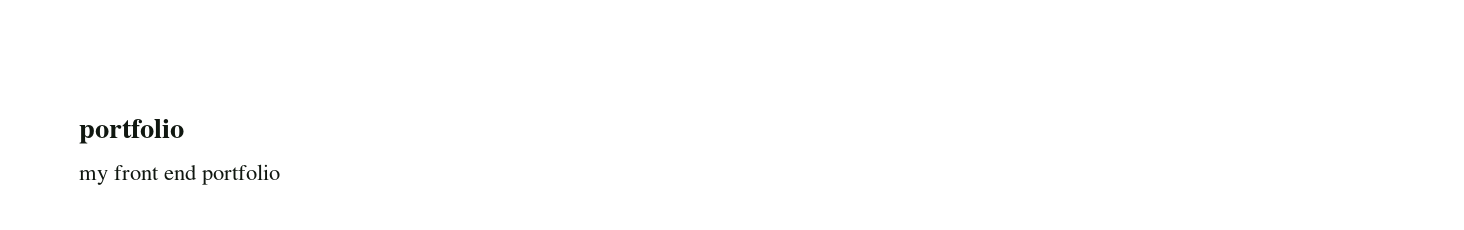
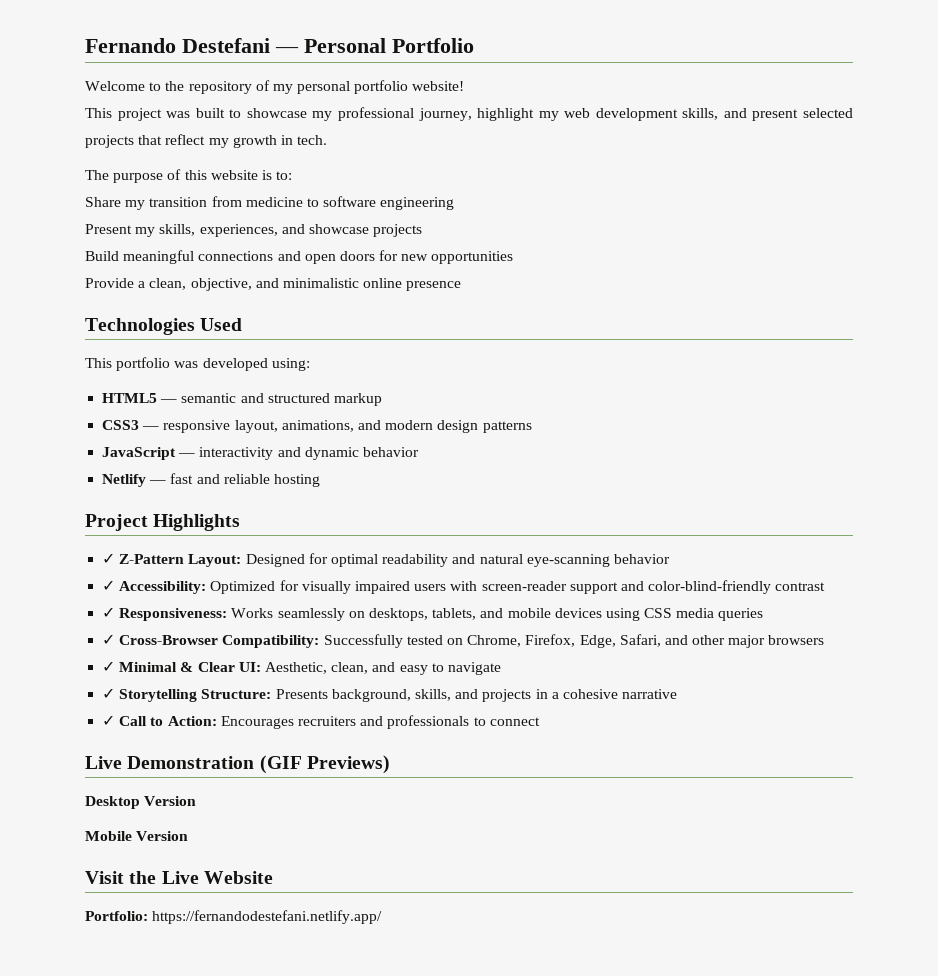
[79,119,184,144] [79,164,281,185] portfolio // my front end portfolio -> [85,38,474,53] [85,80,465,94] [85,107,853,121] [85,134,328,148] [85,169,293,183] [85,196,455,210] [85,224,423,237] [85,250,514,264] [85,278,462,291] [85,318,243,335] [85,357,310,371] [102,393,382,406] [102,420,532,433] [102,447,419,460] [102,473,320,487] [85,514,241,531] [102,553,670,567] [102,580,826,594] [102,607,764,621] [102,634,825,648] [102,661,501,675] [102,688,678,702] [102,715,540,729] [85,755,390,774] [85,796,197,809] [85,831,189,841] [85,871,273,884] [85,910,383,924] Fernando Destefani — Personal Portfolio // Welcome to the repository of my personal portfolio website! // This project was built to showcase my professional journey, highlight my web development skills, and present selected projects that reflect my growth in tech. // The purpose of this website is to: // Share my transition from medicine to software engineering // Present my skills, experiences, and showcase projects // Build meaningful connections and open doors for new opportunities // Provide a clean, objective, and minimalistic online presence // Technologies Used // This portfolio was developed using: // HTML5 — semantic and structured markup // CSS3 — responsive layout, animations, and modern design patterns // JavaScript — interactivity and dynamic behavior // Netlify — fast and reliable hosting // Project Highlights // ✓ Z-Pattern Layout: Designed for optimal readability and natural eye-scanning behavior // ✓ Accessibility: Optimized for visually impaired users with screen-reader support and color-blind-friendly contrast // ✓ Responsiveness: Works seamlessly on desktops, tablets, and mobile devices using CSS media queries // ✓ Cross-Browser Compatibility: Successfully tested on Chrome, Firefox, Edge, Safari, and other major browsers // ✓ Minimal & Clear UI: Aesthetic, clean, and easy to navigate // ✓ Storytelling Structure: Presents background, skills, and projects in a cohesive narrative // ✓ Call to Action: Encourages recruiters and professionals to connect // Live Demonstration (GIF Previews) // Desktop Version // Mobile Version // Visit the Live Website // Portfolio: https://fernandodestefani.netlify.app/

